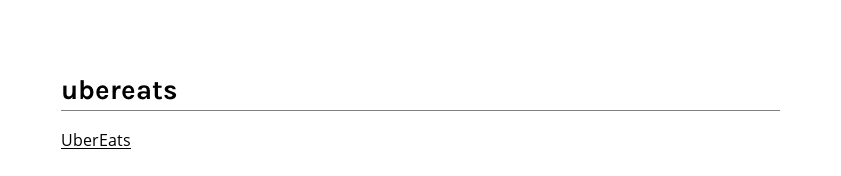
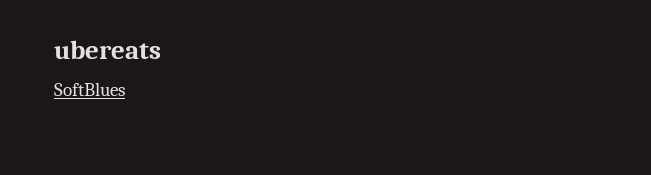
[61,133,131,146] UberEats -> [54,82,125,96] SoftBlues

